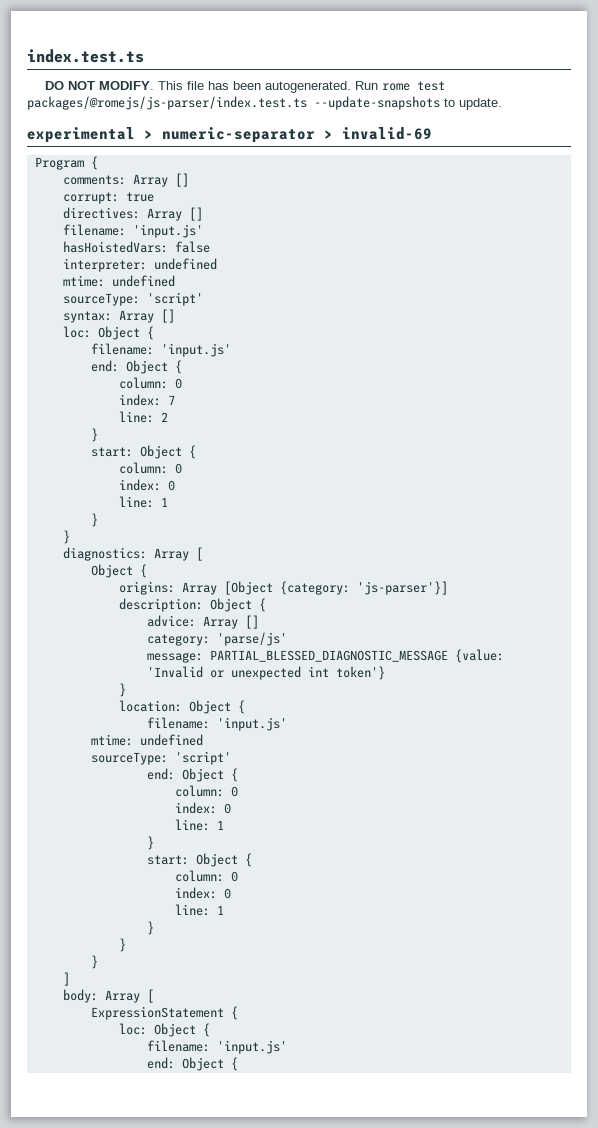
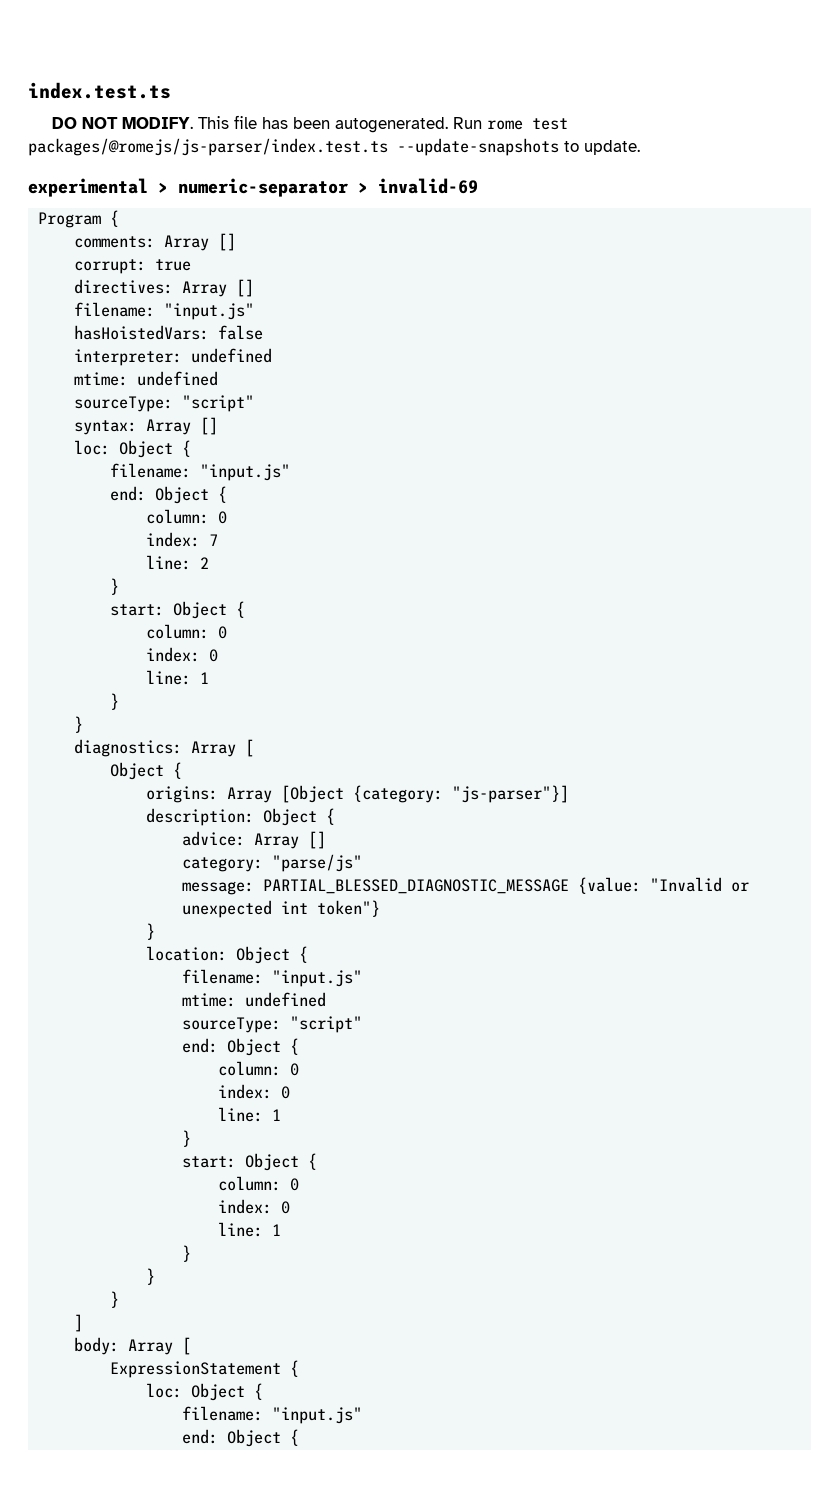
[132,224,203,238] 'input.js' -> [164,303,255,320] "input.js"
[146,292,203,306] 'script' -> [182,395,255,412] "script"
[160,343,231,357] 'input.js' -> [200,464,291,481] "input.js"
[356,581,448,595] 'js-parser'}] -> [452,785,570,803] "js-parser"}]
[216,632,287,646] 'parse/js' -> [272,854,363,872] "parse/js"
[146,666,203,678] 'Invalid -> [650,877,723,892] "Invalid
[335,666,385,680] token'} -> [317,900,381,917] token"}
[216,717,287,731] [90,734,203,746] [90,751,231,765] 'input.js' // mtime: undefined // sourceType: 'script' -> [272,970,363,987] [182,992,327,1007] [182,1016,363,1033] "input.js" // mtime: undefined // sourceType: "script"
[216,1040,287,1054] 'input.js' -> [272,1407,363,1424] "input.js"

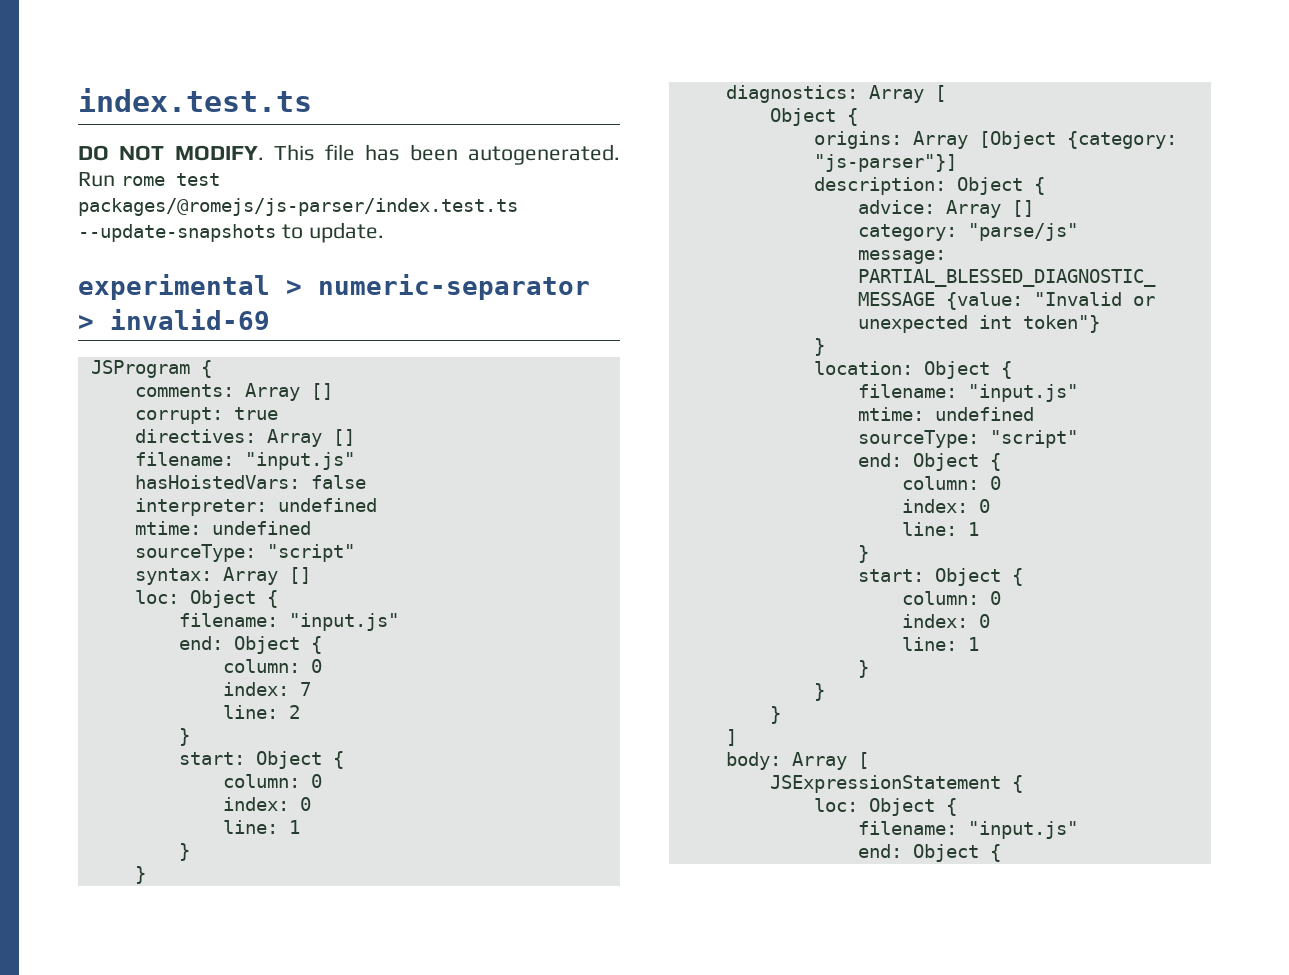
[38,212,102,228] Program -> [90,360,190,378] JSProgram
[110,1361,282,1378] ExpressionStatement -> [769,775,1001,793] JSExpressionStatement

